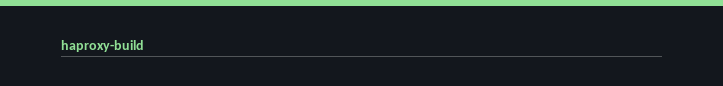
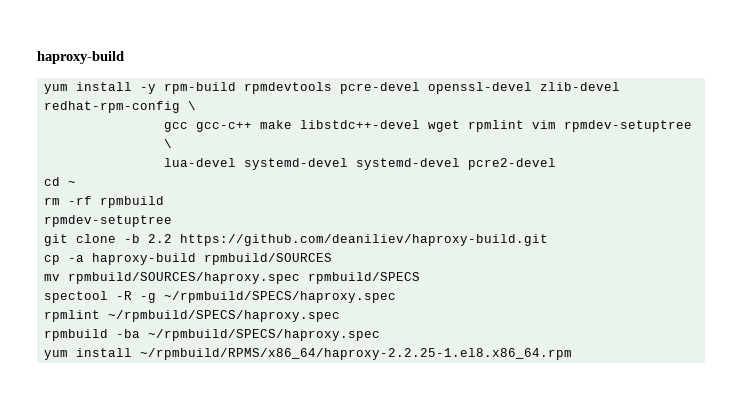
[61,40,144,52] haproxy-build -> [37,51,124,64] [44,82,621,94] [44,101,197,113] [164,120,693,132] [164,139,173,148] [164,158,557,170] [44,177,77,186] [44,196,165,208] [44,215,173,227] [44,234,549,246] [44,253,333,265] [44,272,421,284] [44,291,397,303] [44,310,341,322] [44,329,381,341] [44,348,573,360] haproxy-build // yum install -y rpm-build rpmdevtools pcre-devel openssl-devel zlib-devel redhat-rpm-config \ // gcc gcc-c++ make libstdc++-devel wget rpmlint vim rpmdev-setuptree \ // lua-devel systemd-devel systemd-devel pcre2-devel // cd ~ // rm -rf rpmbuild // rpmdev-setuptree // git clone -b 2.2 https://github.com/deaniliev/haproxy-build.git // cp -a haproxy-build rpmbuild/SOURCES // mv rpmbuild/SOURCES/haproxy.spec rpmbuild/SPECS // spectool -R -g ~/rpmbuild/SPECS/haproxy.spec // rpmlint ~/rpmbuild/SPECS/haproxy.spec // rpmbuild -ba ~/rpmbuild/SPECS/haproxy.spec // yum install ~/rpmbuild/RPMS/x86_64/haproxy-2.2.25-1.el8.x86_64.rpm

